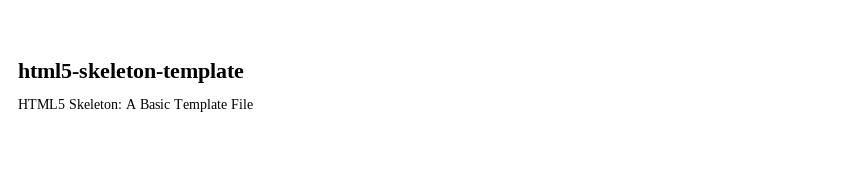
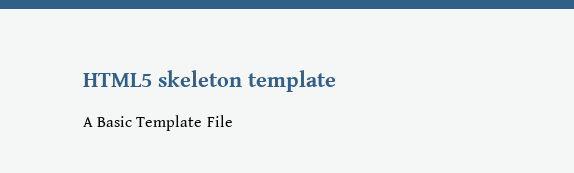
[18,63,244,83] [18,99,122,109] html5-skeleton-template // HTML5 Skeleton: -> [83,70,336,92] HTML5 skeleton template //

